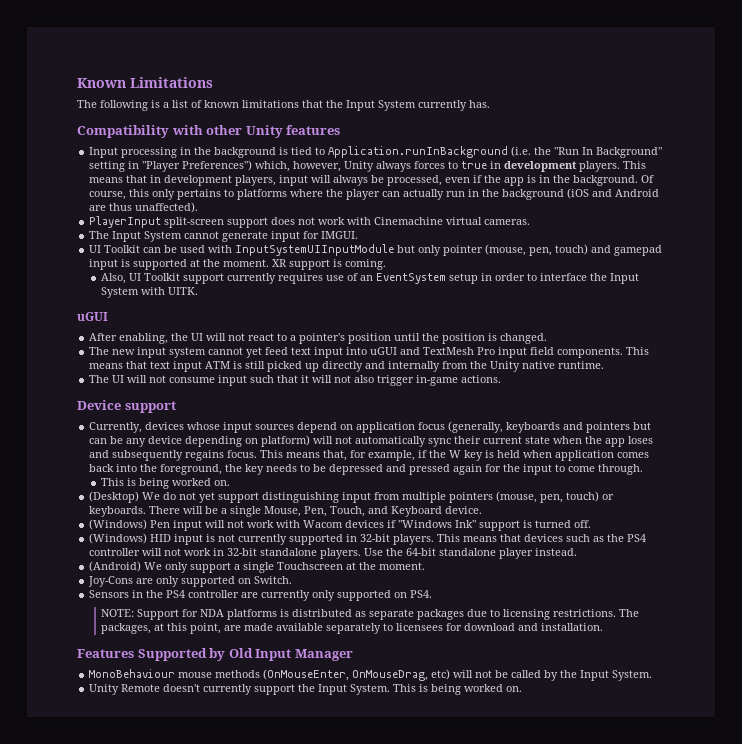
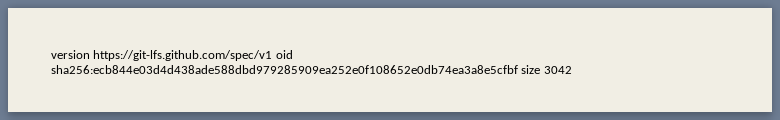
[77,77,213,88] [77,100,490,111] [77,125,341,138] [89,146,663,158] [89,160,647,172] [89,175,655,186] [89,188,660,200] [89,202,199,213] [89,216,531,228] [89,231,359,242] [89,244,663,256] [89,259,387,270] [101,273,640,284] [101,287,199,298] [77,312,108,321] [89,333,548,344] [89,347,650,358] [89,361,605,372] [89,375,502,386] [77,400,176,413] [89,421,652,433] [89,435,654,447] [89,450,650,461] [89,464,644,475] [101,478,231,489] [89,491,615,503] [89,506,483,517] [89,519,592,531] [89,533,647,545] [89,548,578,559] [89,561,426,573] [88,576,293,587] [89,590,433,601] [101,609,640,620] [101,623,604,634] [77,648,353,661] [89,669,653,681] [89,684,523,695] Known Limitations // The following is a list of known limitations that the Input System currently has. // Compatibility with other Unity features // Input processing in the background is tied to Application.runInBackground (i.e. the "Run In Background" setting in "Player Preferences") which, however, Unity always forces to true in development players. This means that in development players, input will always be processed, even if the app is in the background. Of course, this only pertains to platforms where the player can actually run in the background (iOS and Android are thus unaffected). // PlayerInput split-screen support does not work with Cinemachine virtual cameras. // The Input System cannot generate input for IMGUI. // UI Toolkit can be used with InputSystemUIInputModule but only pointer (mouse, pen, touch) and gamepad input is supported at the moment. XR support is coming. // Also, UI Toolkit support currently requires use of an EventSystem setup in order to interface the Input System with UITK. // uGUI // After enabling, the UI will not react to a pointer's position until the position is changed. // The new input system cannot yet feed text input into uGUI and TextMesh Pro input field components. This means that text input ATM is still picked up directly and internally from the Unity native runtime. // The UI will not consume input such that it will not also trigger in-game actions. // Device support // Currently, devices whose input sources depend on application focus (generally, keyboards and pointers but can be any device depending on platform) will not automatically sync their current state when the app loses and subsequently regains focus. This means that, for example, if the W key is held when application comes back into the foreground, the key needs to be depressed and pressed again for the input to come through. // This is being worked on. // (Desktop) We do not yet support distinguishing input from multiple pointers (mouse, pen, touch) or keyboards. There will be a single Mouse, Pen, Touch, and Keyboard device. // (Windows) Pen input will not work with Wacom devices if "Windows Ink" support is turned off. // (Windows) HID input is not currently supported in 32-bit players. This means that devices such as the PS4 controller will not work in 32-bit standalone players. Use the 64-bit standalone player instead. // (Android) We only support a single Touchscreen at the moment. // Joy-Cons are only supported on Switch. // Sensors in the PS4 controller are currently only supported on PS4. // NOTE: Support for NDA platforms is distributed as separate packages due to licensing restrictions. The packages, at this point, are made available separately to licensees for download and installation. // Features Supported by Old Input Manager // MonoBehaviour mouse methods (OnMouseEnter, OnMouseDrag, etc) will not be called by the Input System. // Unity Remote doesn't currently support the Input System. This is being worked on. -> [51,50,293,61] [51,65,572,74] version https://git-lfs.github.com/spec/v1 oid sha256:ecb844e03d4d438ade588dbd979285909ea252e0f108652e0db74ea3a8e5cfbf size 3042

